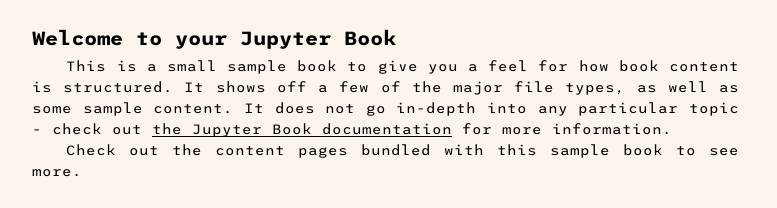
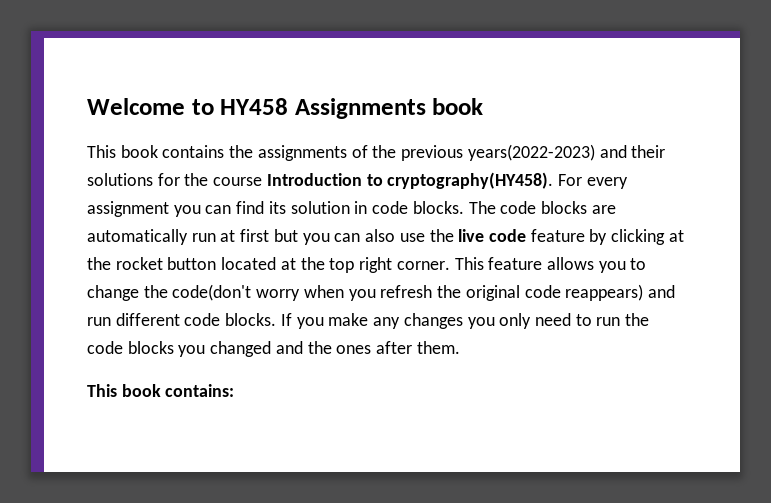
[175,29,396,49] [66,60,739,74] [32,81,739,95] [32,102,739,116] [32,123,672,137] [66,144,739,158] [32,169,82,177] your Jupyter Book // This is a small sample book to give you a feel for how book content is structured. It shows off a few of the major file types, as well as some sample content. It does not go in-depth into any particular topic - check out the Jupyter Book documentation for more information. // Check out the content pages bundled with this sample book to see more. -> [220,98,484,119] [87,144,666,161] [87,172,628,189] [87,201,616,217] [87,229,684,245] [87,257,647,273] [87,284,675,301] [87,313,650,329] [87,341,460,357] [87,384,235,397] HY458 Assignments book // This book contains the assignments of the previous years(2022-2023) and their solutions for the course Introduction to cryptography(HY458). For every assignment you can find its solution in code blocks. The code blocks are automatically run at first but you can also use the live code feature by clicking at the rocket button located at the top right corner. This feature allows you to change the code(don't worry when you refresh the original code reappears) and run different code blocks. If you make any changes you only need to run the code blocks you changed and the ones after them. // This book contains:

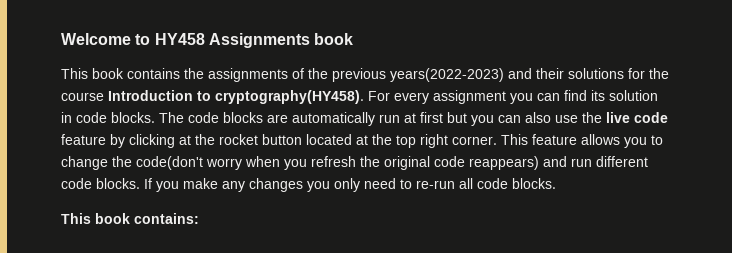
[596,313,650,326] [87,341,460,357] run the code blocks you changed and the ones after them. -> [416,178,556,189] re-run all code blocks.

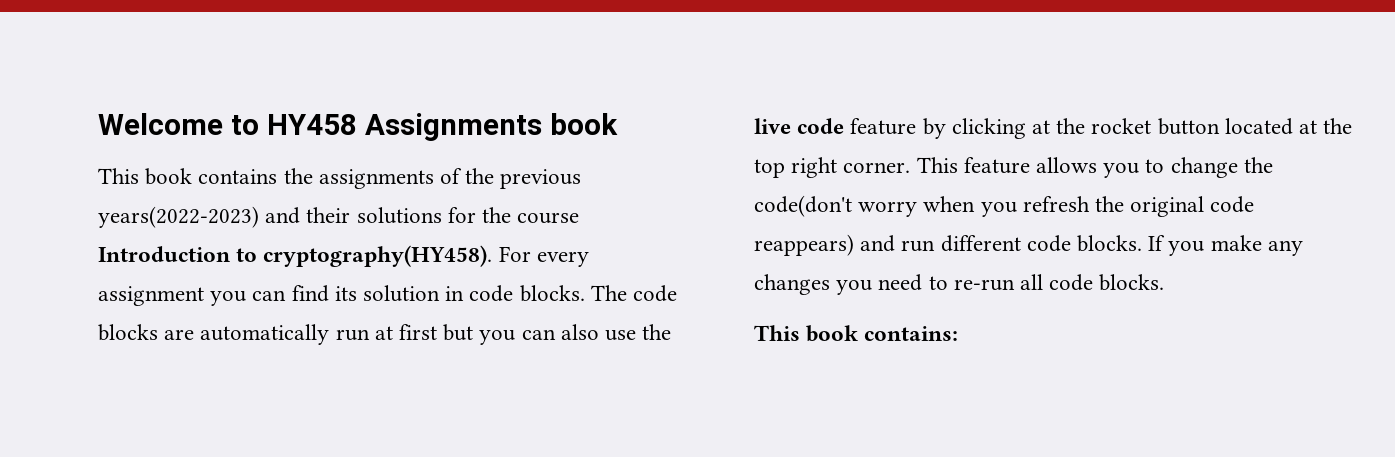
[334,178,360,192] only -> (873, 287) none

